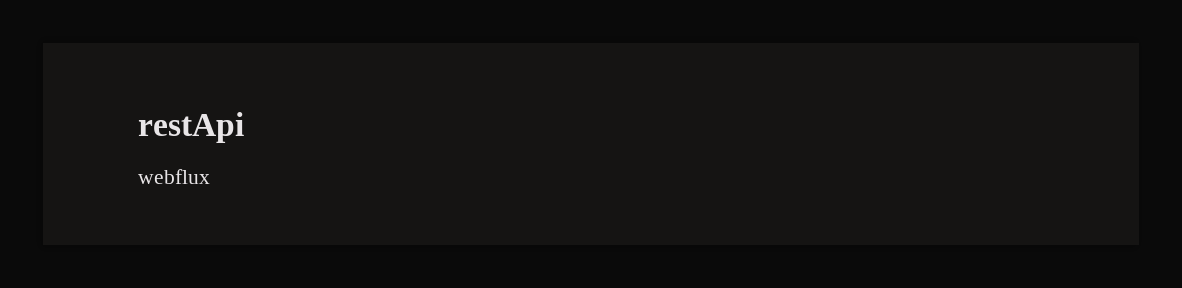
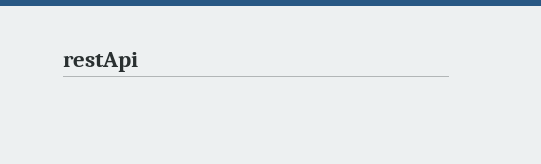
[138,169,210,184] // webflux -> (138, 62) none

